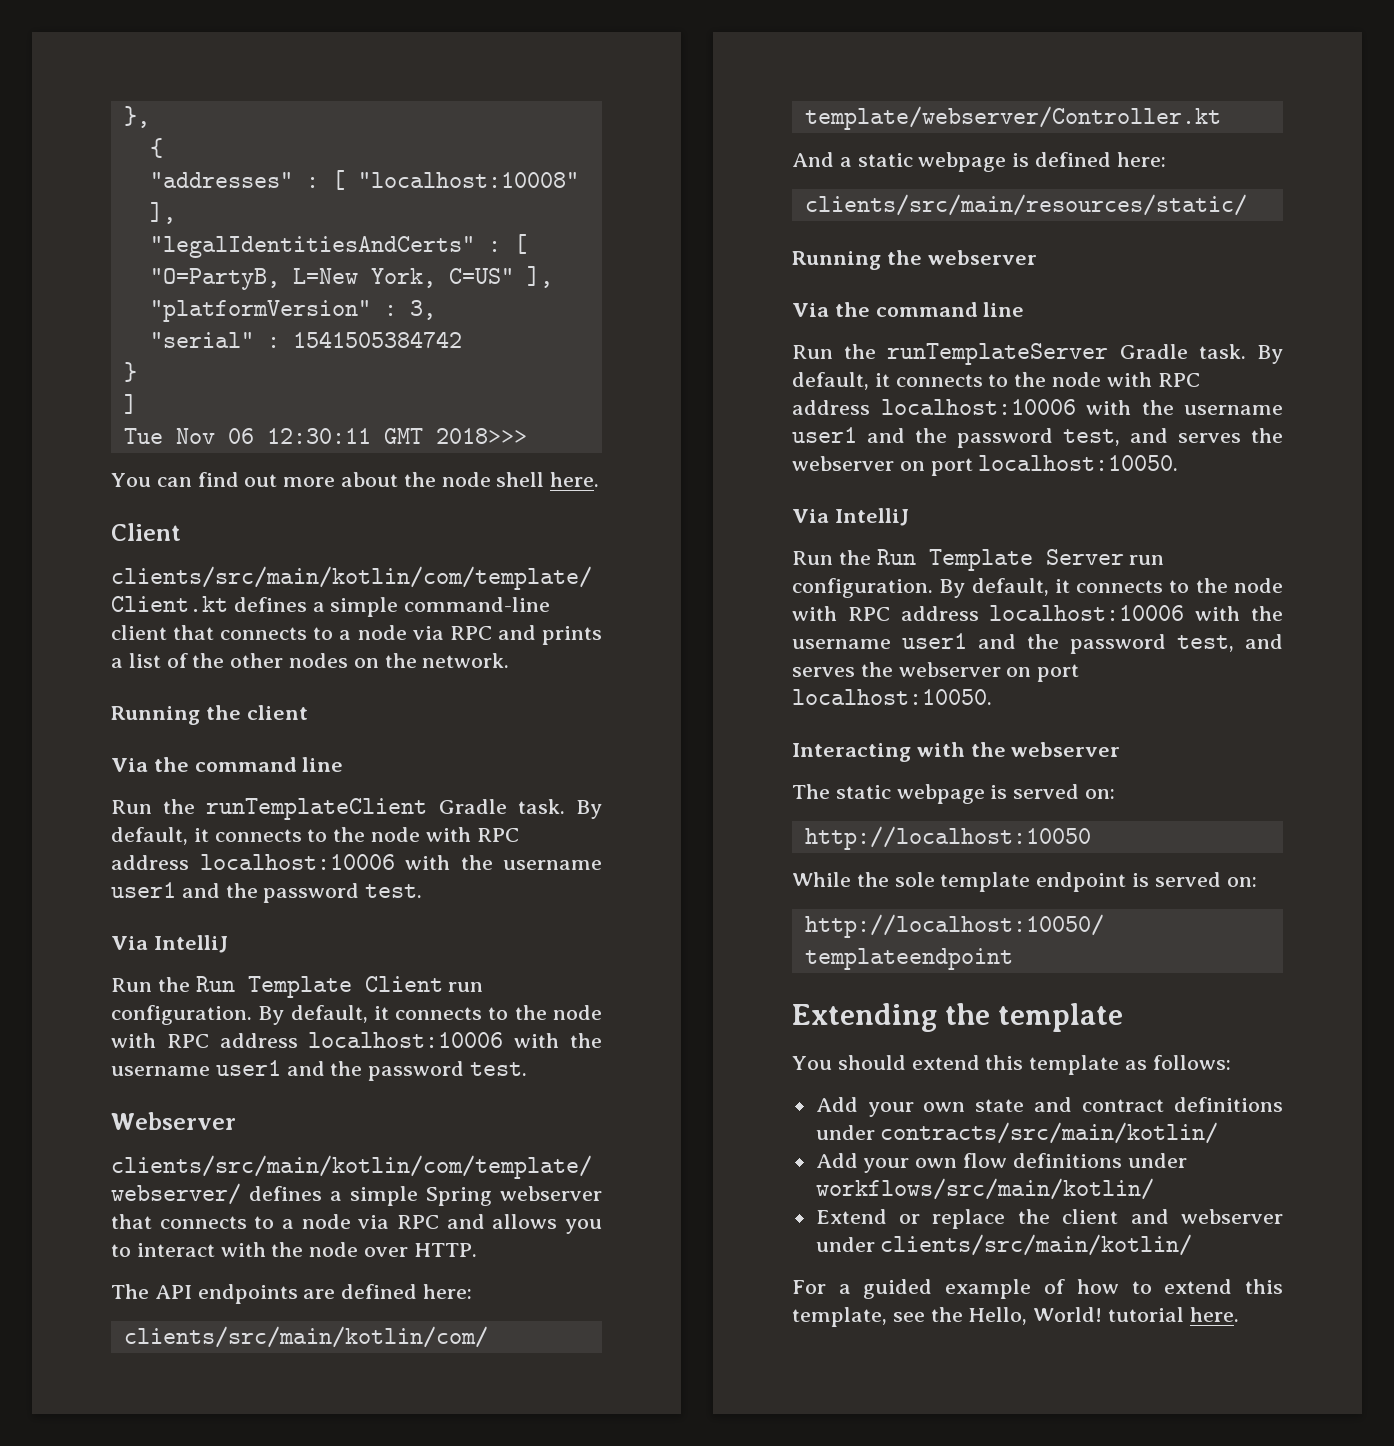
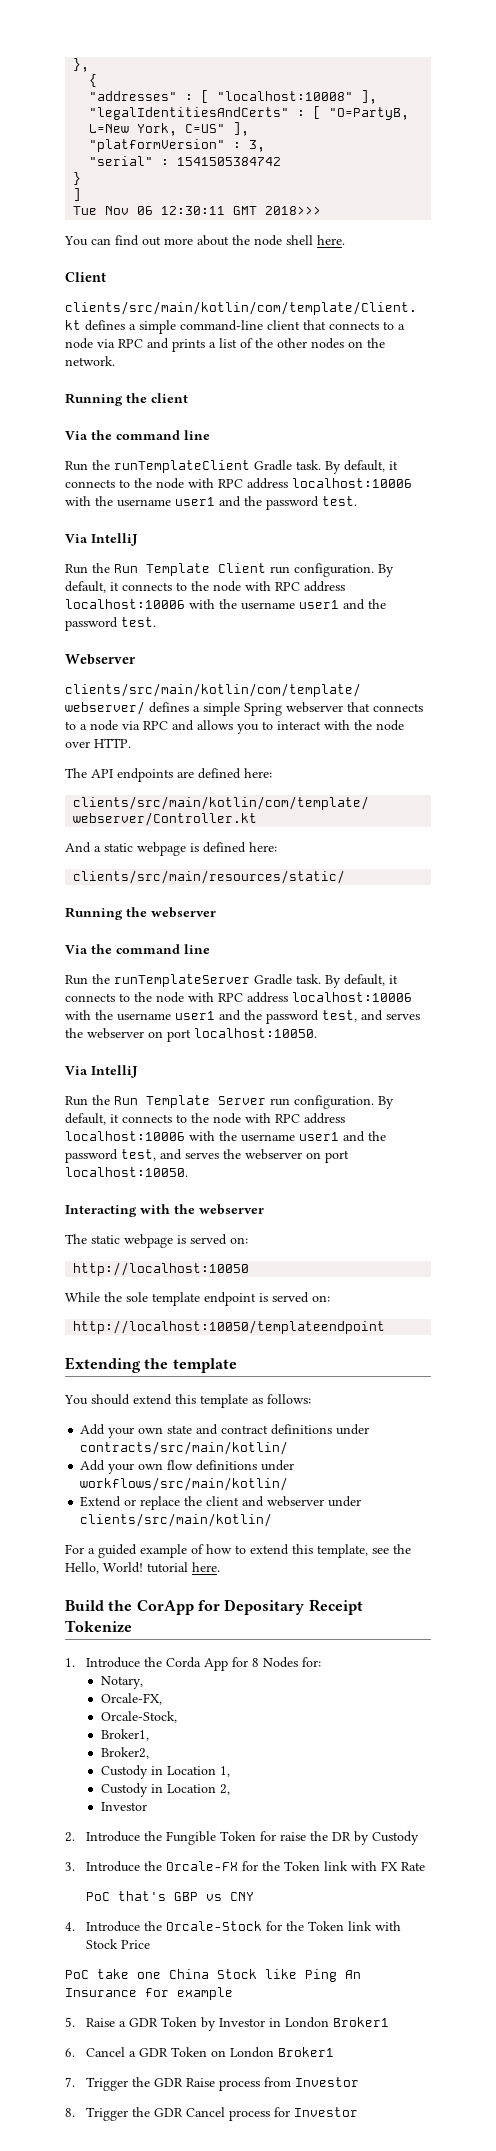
(1239, 1314) none -> [65,1599,363,1615] [65,1620,132,1633] [65,1657,321,1671] [101,1676,144,1689] [101,1693,163,1705] [101,1711,178,1723] [101,1729,150,1741] [101,1747,150,1759] [101,1765,231,1779] [101,1783,231,1797] [101,1802,148,1811] [65,1831,419,1845] [65,1861,425,1872] [85,1891,254,1901] [65,1921,401,1932] [85,1939,150,1949] [65,1969,361,1982] [65,1987,233,2000] [65,2017,389,2031] [65,2047,334,2058] [65,2077,359,2091] [65,2107,358,2121] // Build the CorApp for Depositary Receipt Tokenize // 1. Introduce the Corda App for 8 Nodes for: // Notary, // Orcale-FX, // Orcale-Stock, // Broker1, // Broker2, // Custody in Location 1, // Custody in Location 2, // Investor // 2. Introduce the Fungible Token for raise the DR by Custody // 3. Introduce the Orcale-FX for the Token link with FX Rate // PoC that's GBP vs CNY // 4. Introduce the Orcale-Stock for the Token link with Stock Price // PoC take one China Stock like Ping An Insurance for example // 5. Raise a GDR Token by Investor in London Broker1 // 6. Cancel a GDR Token on London Broker1 // 7. Trigger the GDR Raise process from Investor // 8. Trigger the GDR Cancel process for Investor

